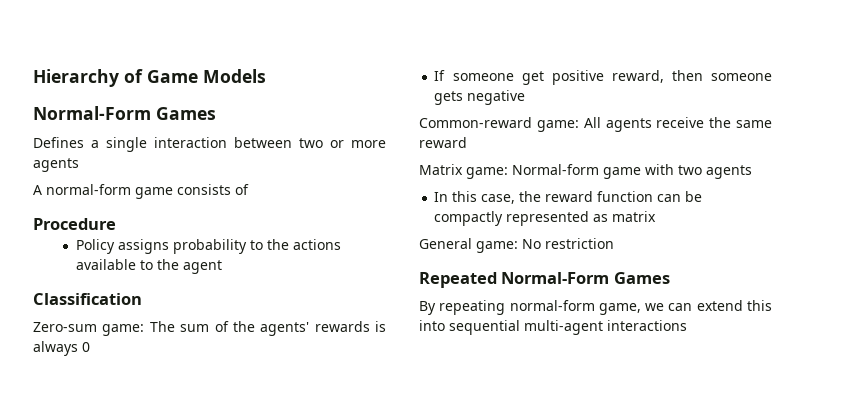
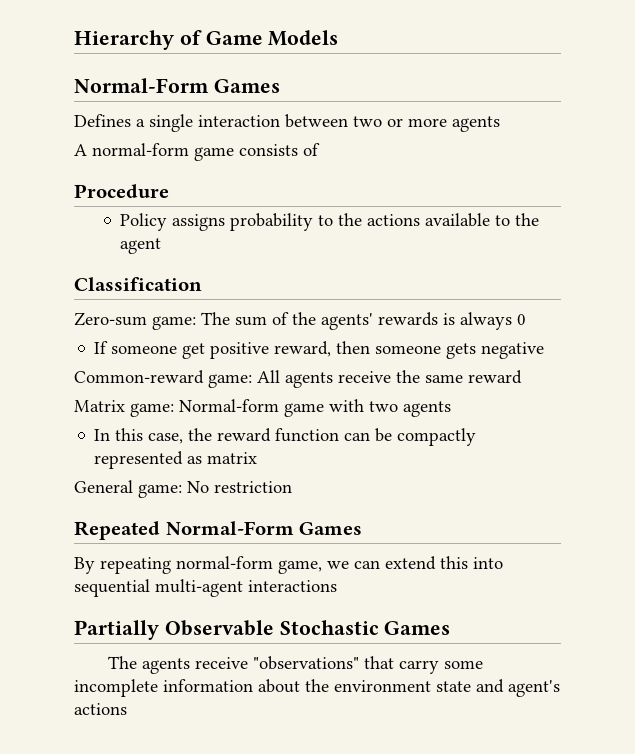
(687, 325) none -> [74,620,451,640] [108,656,484,674] [74,679,560,697] [74,703,127,715] // Partially Observable Stochastic Games // The agents receive "observations" that carry some incomplete information about the environment state and agent's actions

